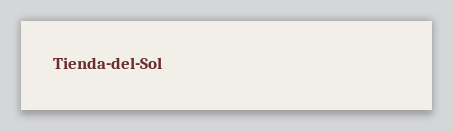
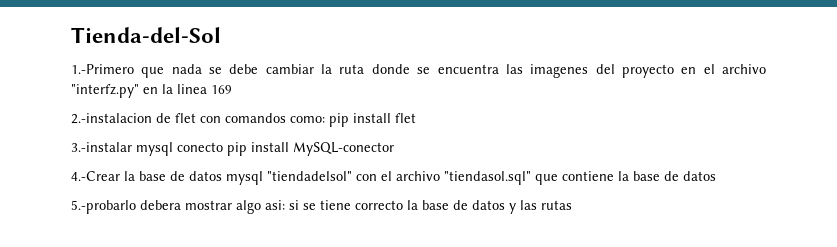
(162, 63) none -> [71,64,767,78] [71,84,232,98] [71,113,416,127] [71,142,394,156] [71,171,716,185] [71,200,572,214] // 1.-Primero que nada se debe cambiar la ruta donde se encuentra las imagenes del proyecto en el archivo "interfz.py" en la linea 169 // 2.-instalacion de flet con comandos como: pip install flet // 3.-instalar mysql conecto pip install MySQL-conector // 4.-Crear la base de datos mysql "tiendadelsol" con el archivo "tiendasol.sql" que contiene la base de datos // 5.-probarlo debera mostrar algo asi: si se tiene correcto la base de datos y las rutas

